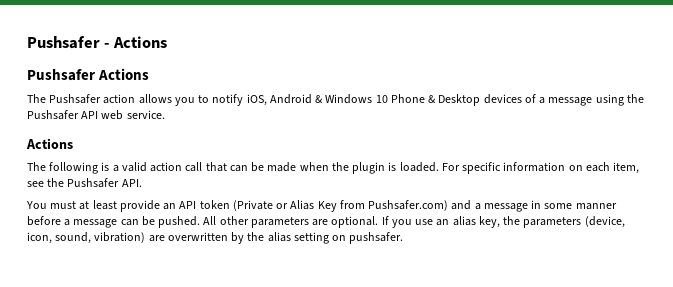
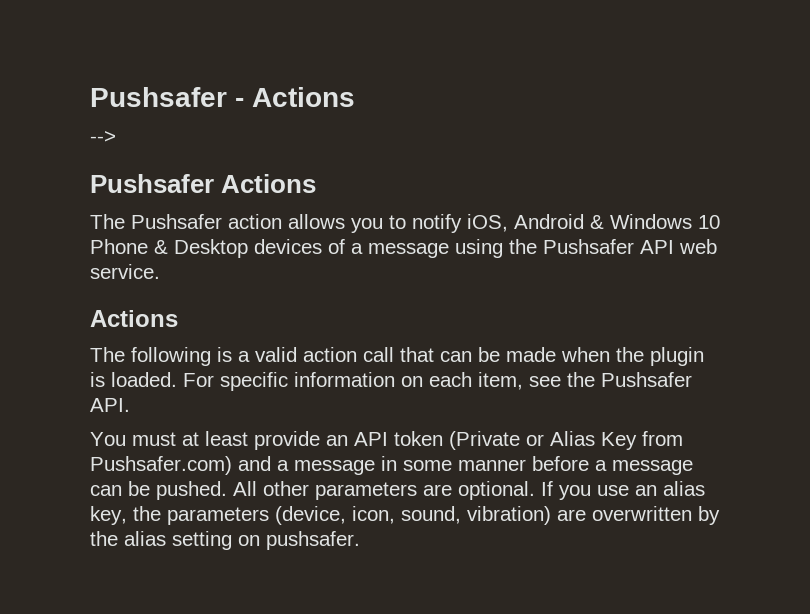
(167, 42) none -> [90,131,116,143] // -->

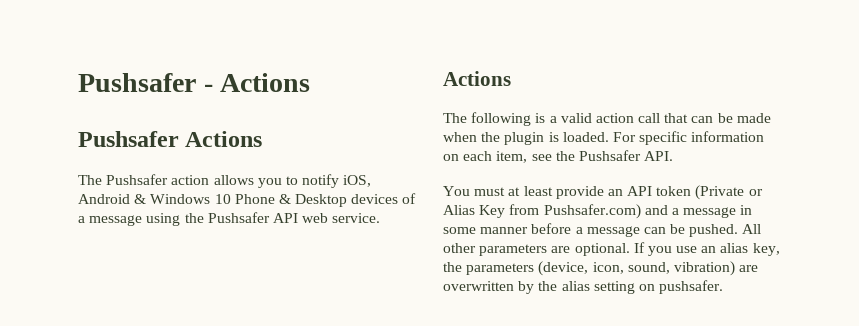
[90,131,116,143] // --> -> (311, 82) none

